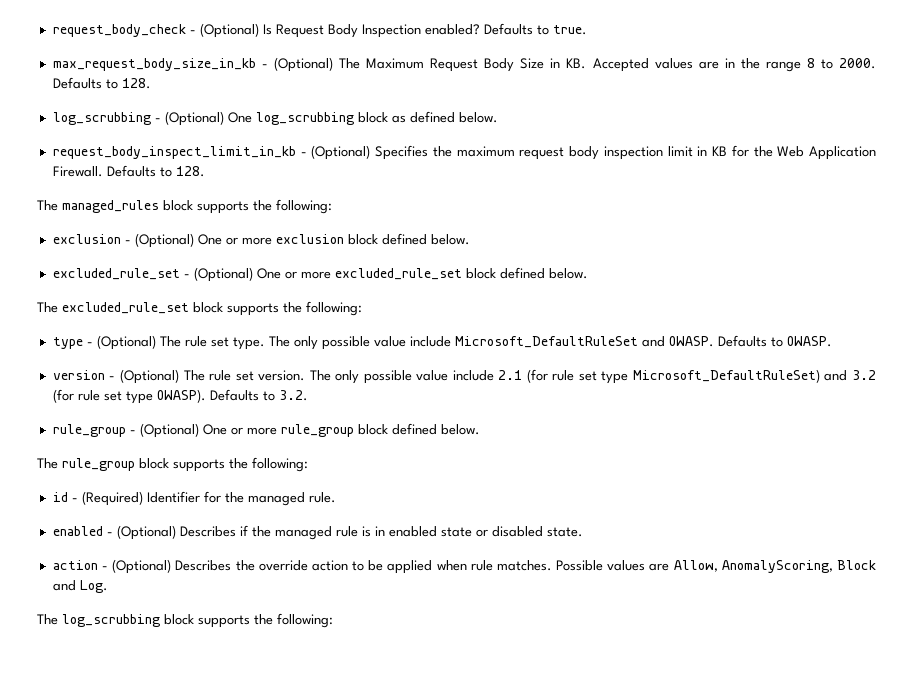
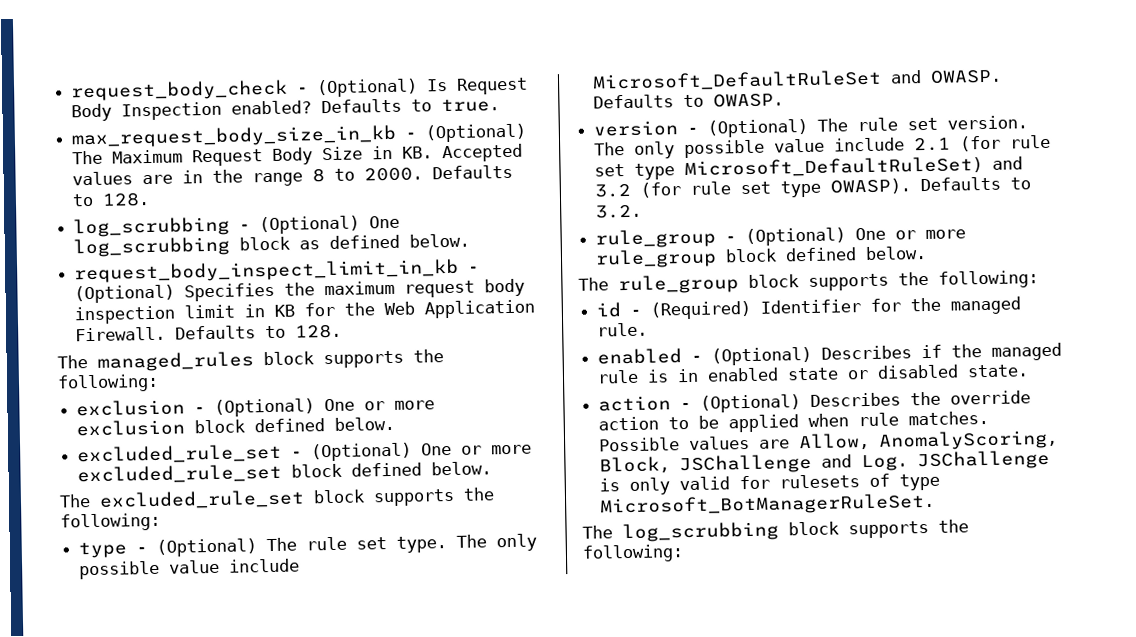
[837,560,876,570] Block -> [599,453,813,475] Block, JSChallenge
(108, 586) none -> [917,449,1051,471] [599,473,941,495] [600,492,936,517] JSChallenge is only valid for rulesets of type Microsoft_BotManagerRuleSet.

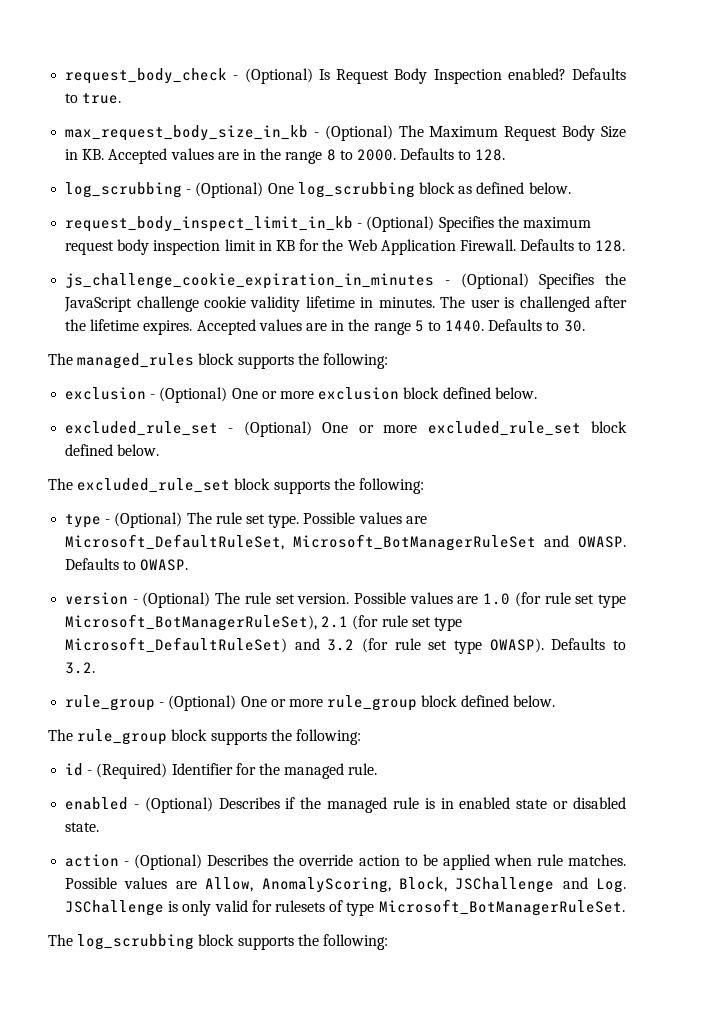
(343, 331) none -> [65,273,626,289] [64,296,627,312] [65,319,585,335] // js_challenge_cookie_expiration_in_minutes - (Optional) Specifies the JavaScript challenge cookie validity lifetime in minutes. The user is challenged after the lifetime expires. Accepted values are in the range 5 to 1440. Defaults to 30.
[456,533,538,552] [79,558,301,580] [592,69,883,92] The only possible value include Microsoft_DefaultRuleSet -> [303,512,427,524] [65,534,536,551] Possible values are Microsoft_DefaultRuleSet, Microsoft_BotManagerRuleSet
[594,137,906,159] The only possible value include -> [354,592,626,608] [65,614,318,631] Possible values are 1.0 (for rule set type Microsoft_BotManagerRuleSet),

